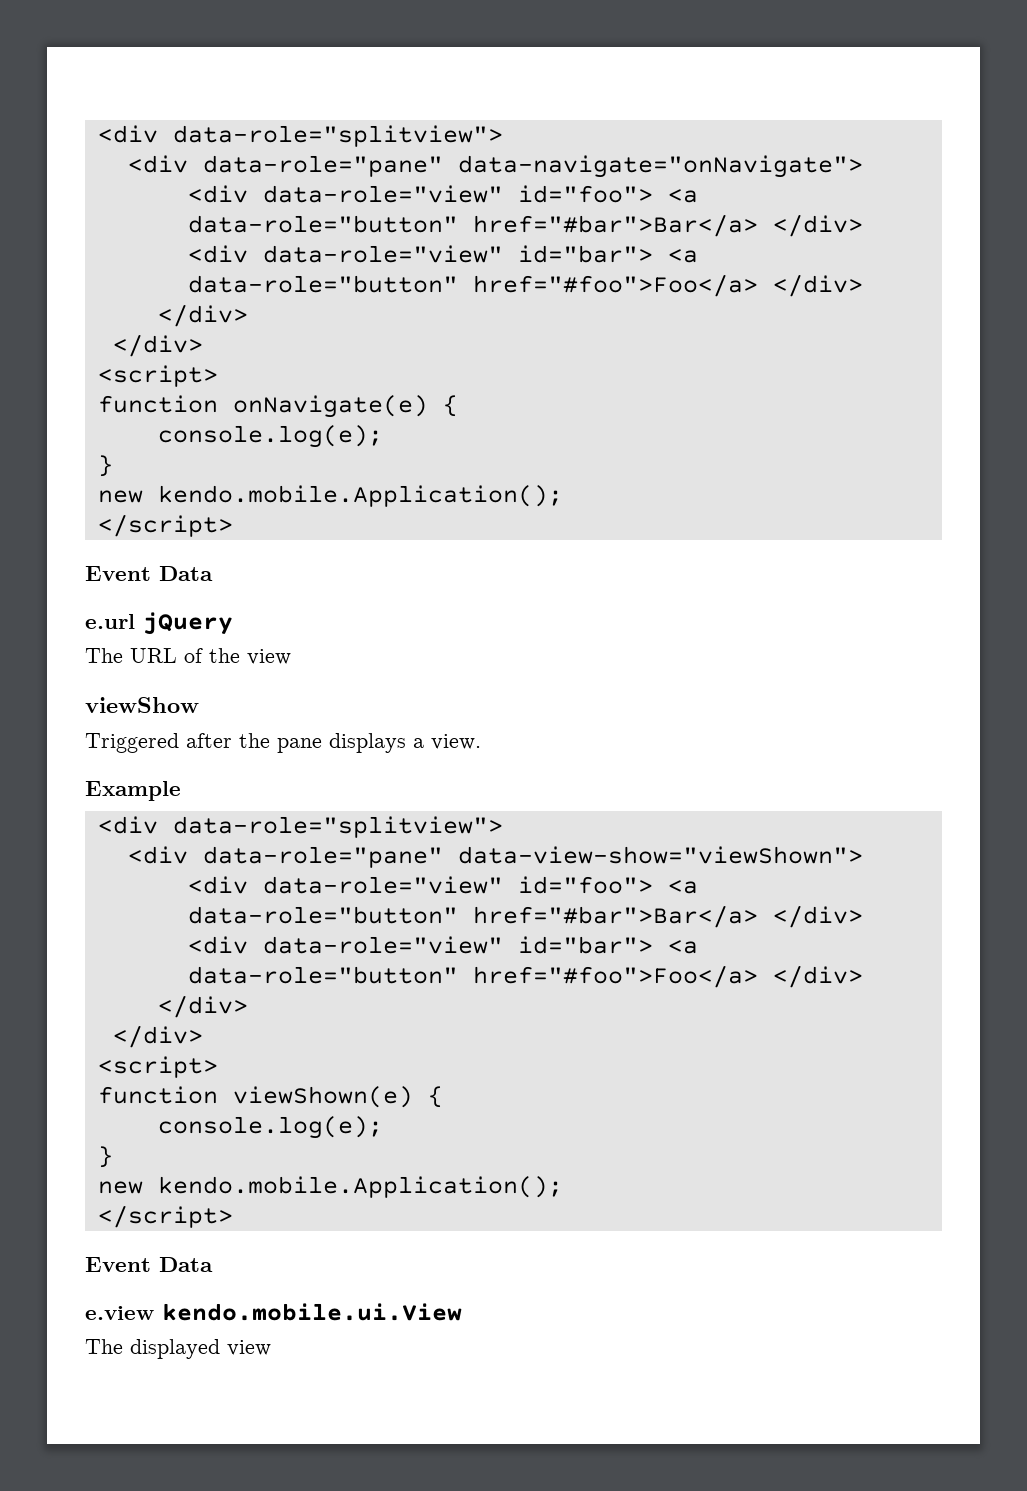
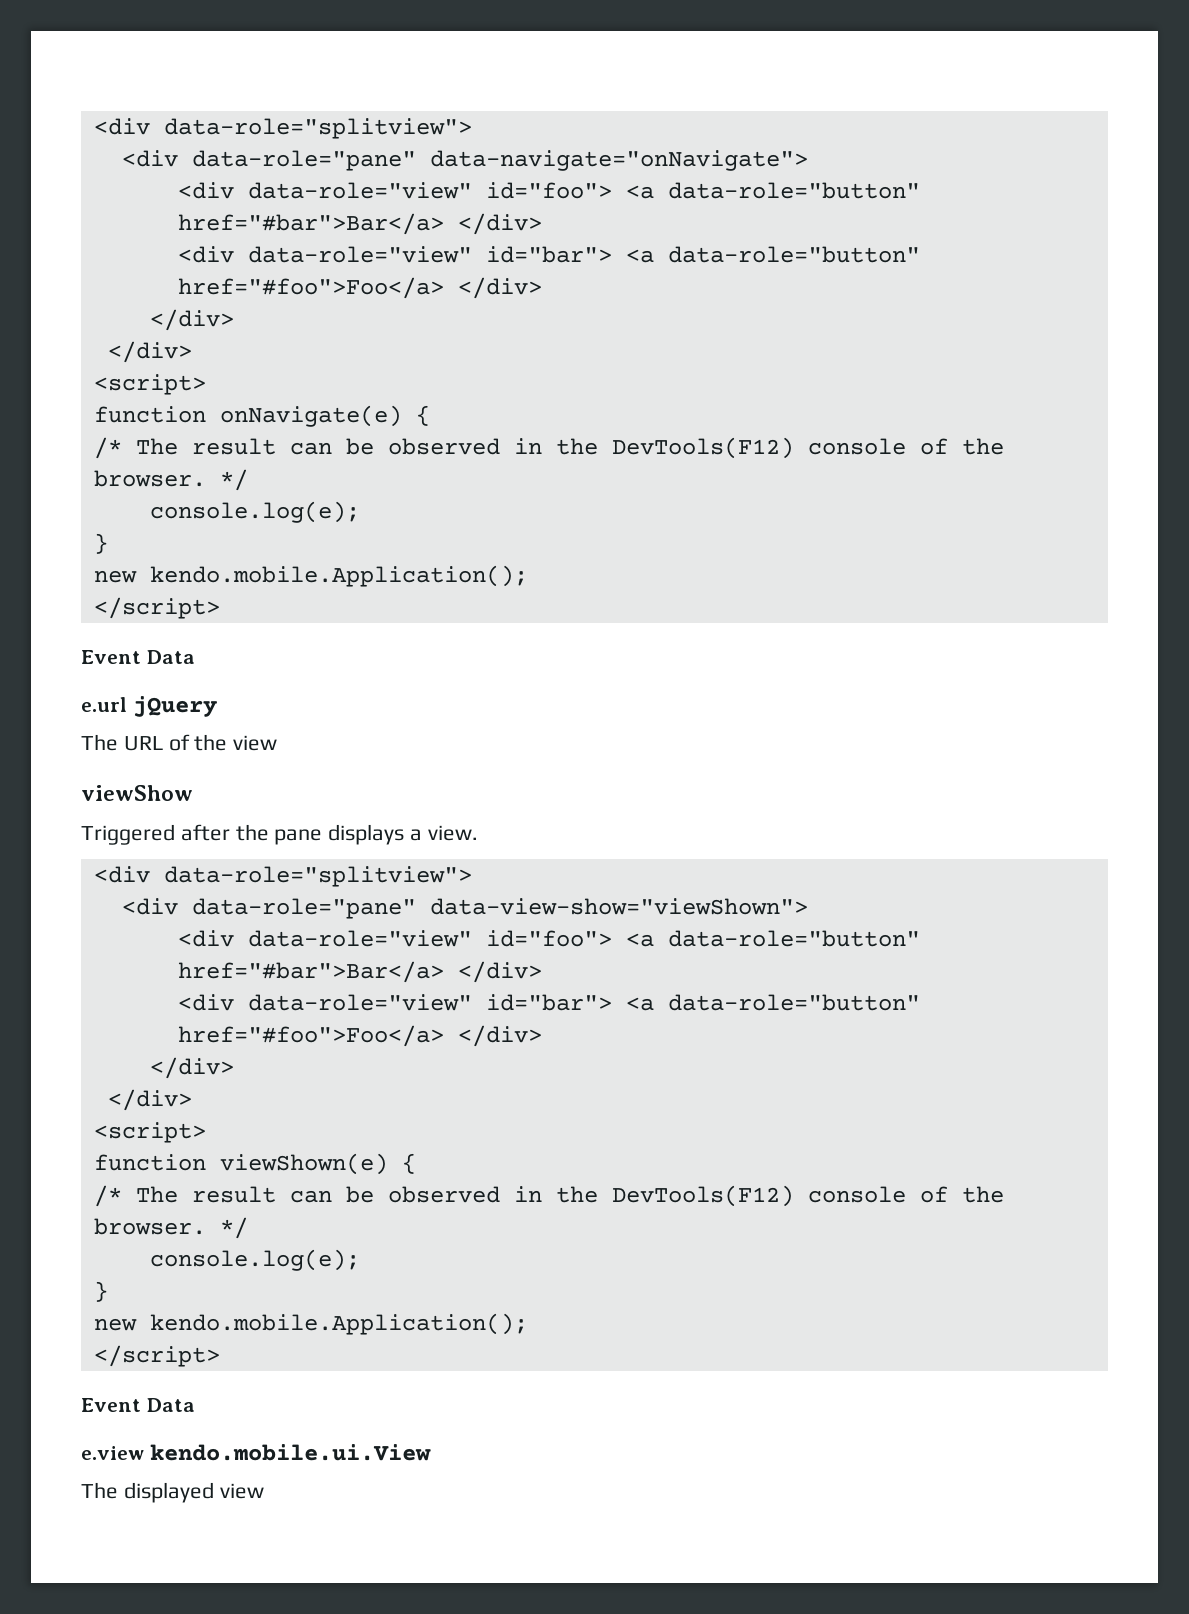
(458, 406) none -> [93,437,1004,459] [93,469,248,491] // /* The result can be observed in the DevTools(F12) console of the browser. */
[85,781,181,801] // Example -> (478, 833) none
(443, 1097) none -> [93,1185,1004,1207] [93,1217,248,1239] // /* The result can be observed in the DevTools(F12) console of the browser. */

